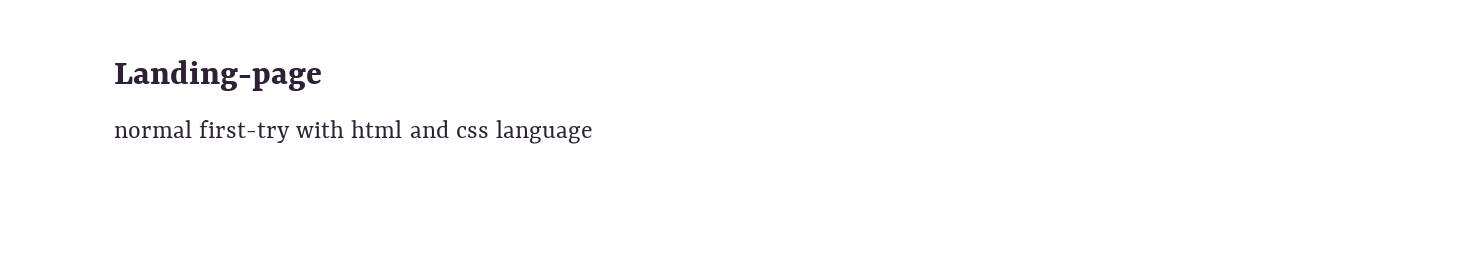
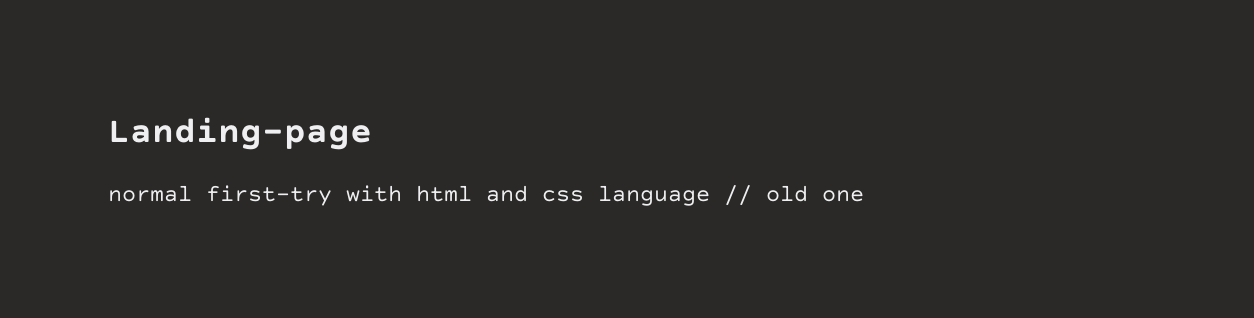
(593, 132) none -> [724,185,864,206] // old one

